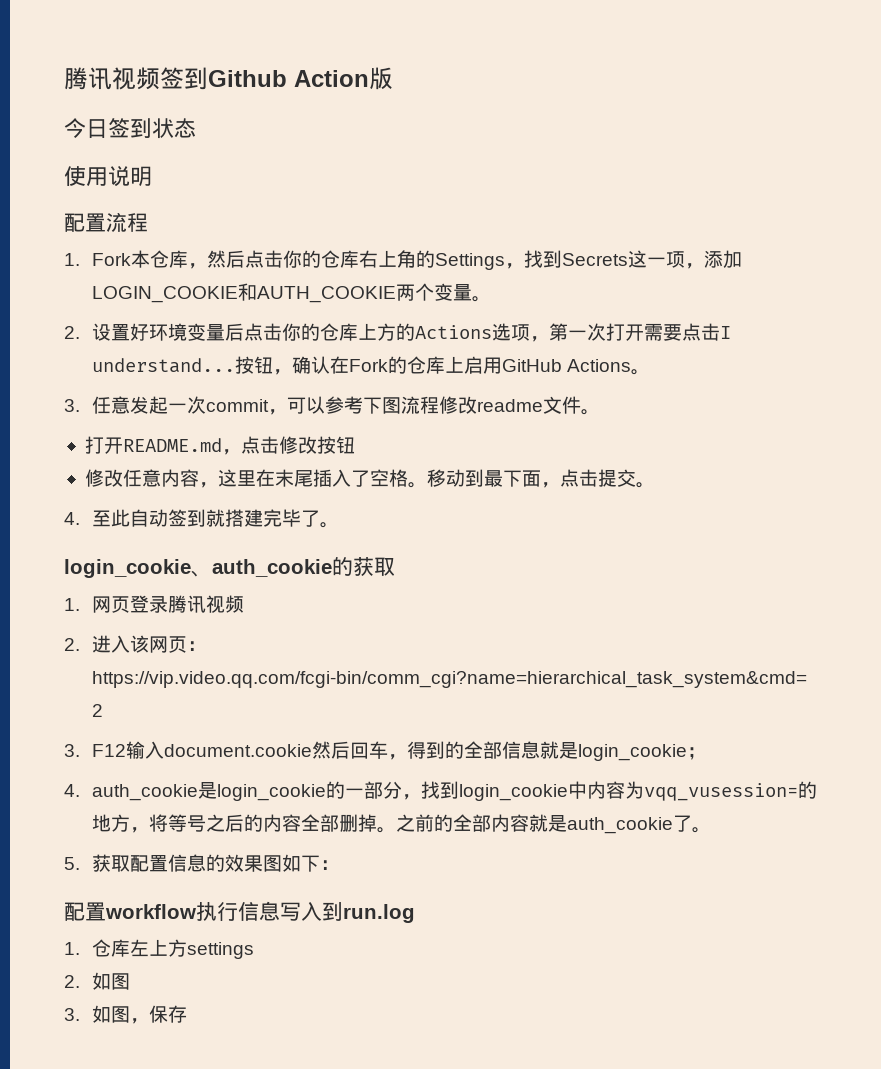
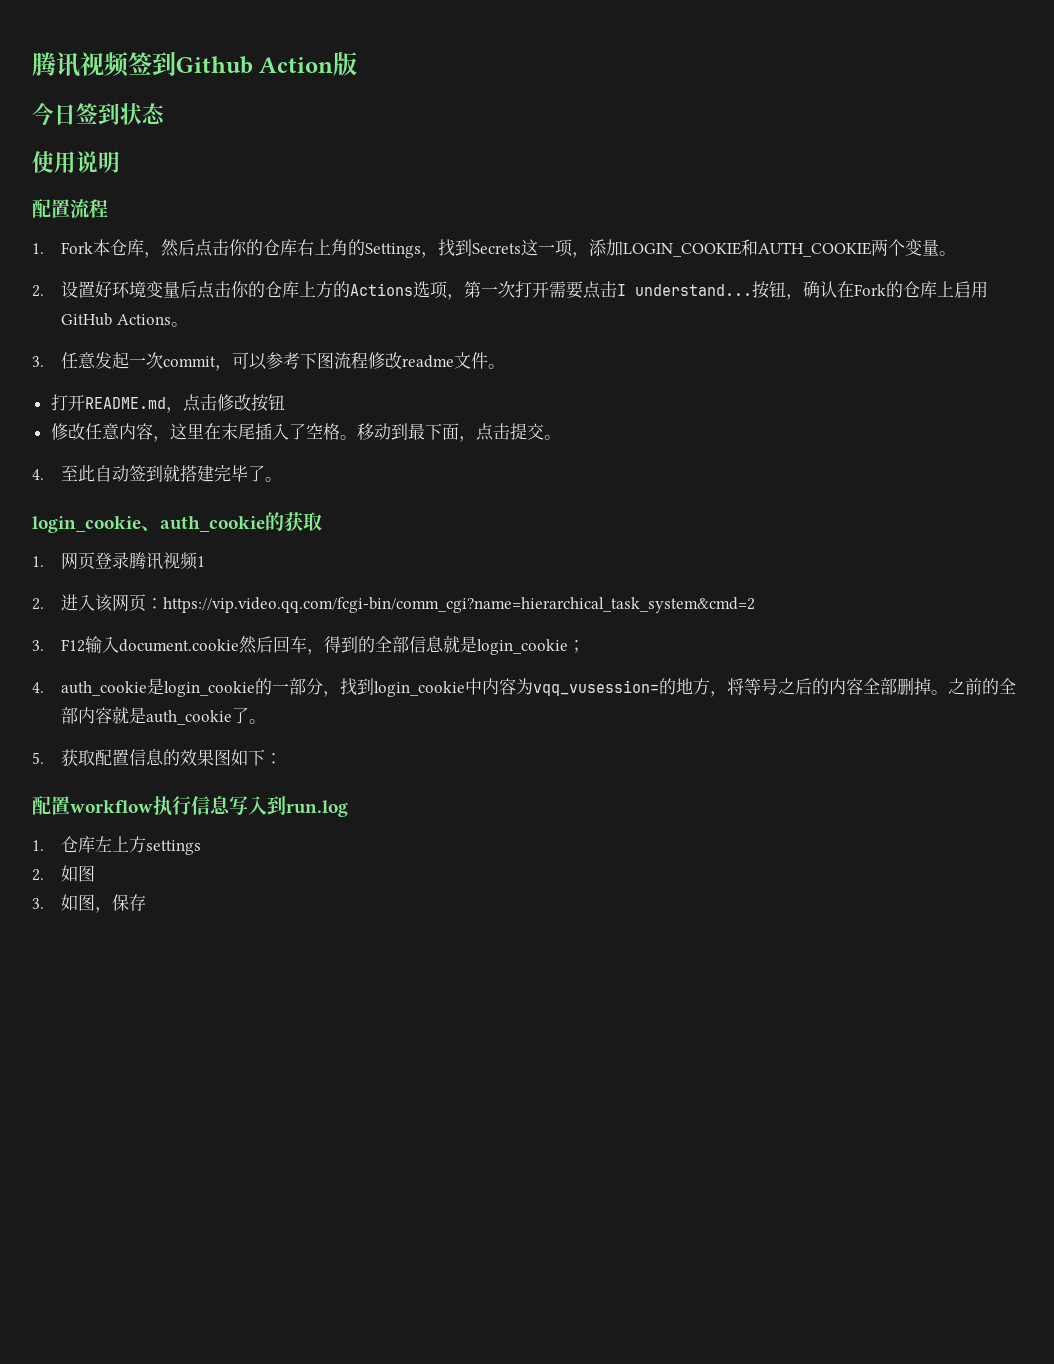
(244, 604) none -> [197,556,206,567] 1

